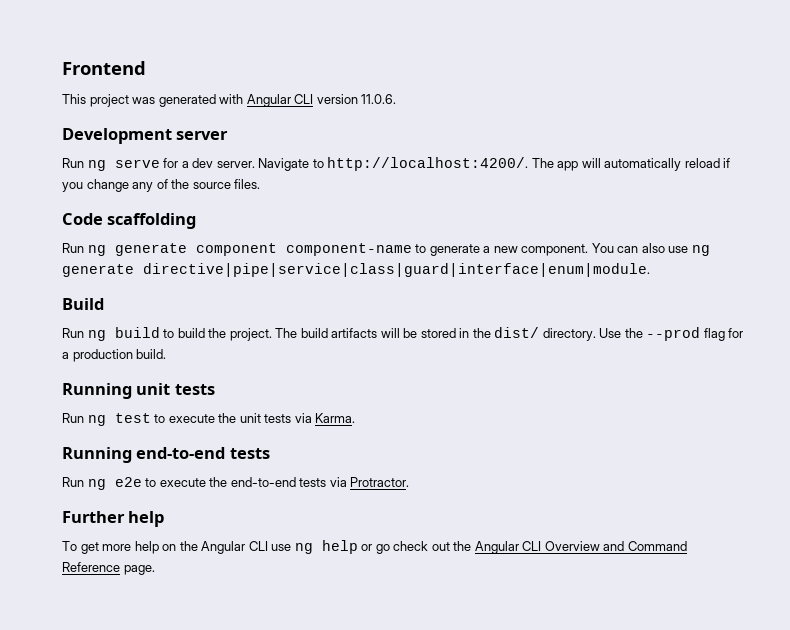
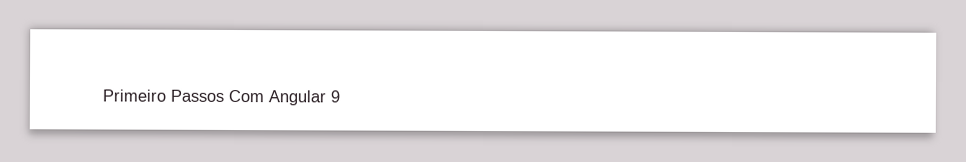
[62,61,146,75] [62,94,397,107] [62,128,229,144] [62,157,731,171] [62,179,261,192] [62,213,197,229] [62,243,710,256] [62,263,650,277] [62,298,104,310] [62,327,744,341] [62,349,167,362] [62,383,215,399] [62,413,356,426] [62,447,270,463] [62,477,410,490] [62,511,165,527] [62,540,687,554] [62,562,155,575] Frontend // This project was generated with Angular CLI version 11.0.6. // Development server // Run ng serve for a dev server. Navigate to http://localhost:4200/. The app will automatically reload if you change any of the source files. // Code scaffolding // Run ng generate component component-name to generate a new component. You can also use ng generate directive|pipe|service|class|guard|interface|enum|module. // Build // Run ng build to build the project. The build artifacts will be stored in the dist/ directory. Use the --prod flag for a production build. // Running unit tests // Run ng test to execute the unit tests via Karma. // Running end-to-end tests // Run ng e2e to execute the end-to-end tests via Protractor. // Further help // To get more help on the Angular CLI use ng help or go check out the Angular CLI Overview and Command Reference page. -> [102,89,340,106] Primeiro Passos Com Angular 9

